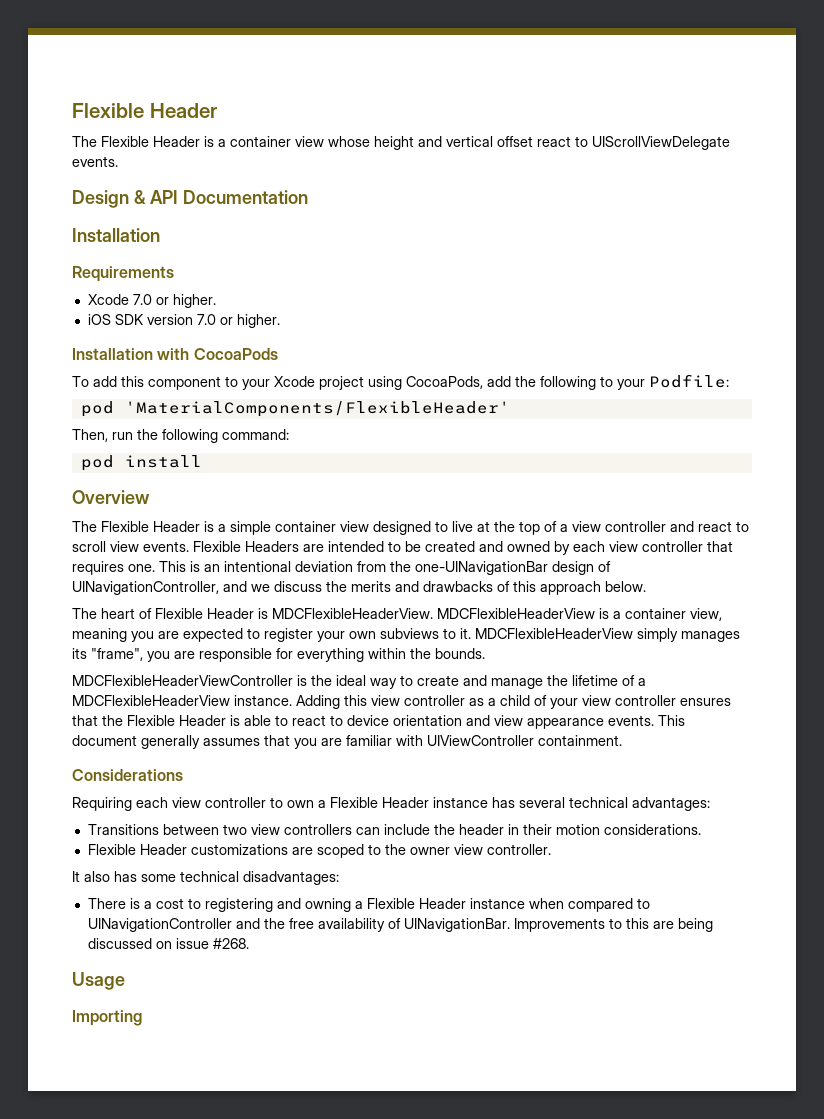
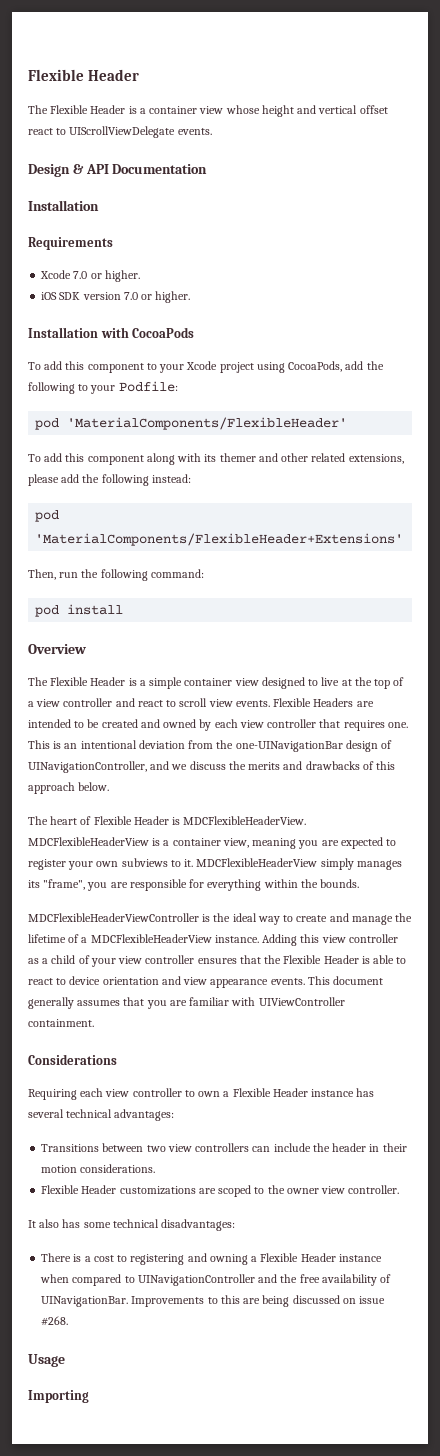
(510, 409) none -> [28,453,404,465] [28,474,191,486] [35,510,60,522] [35,533,404,546] // To add this component along with its themer and other related extensions, please add the following instead: // pod 'MaterialComponents/FlexibleHeader+Extensions'

